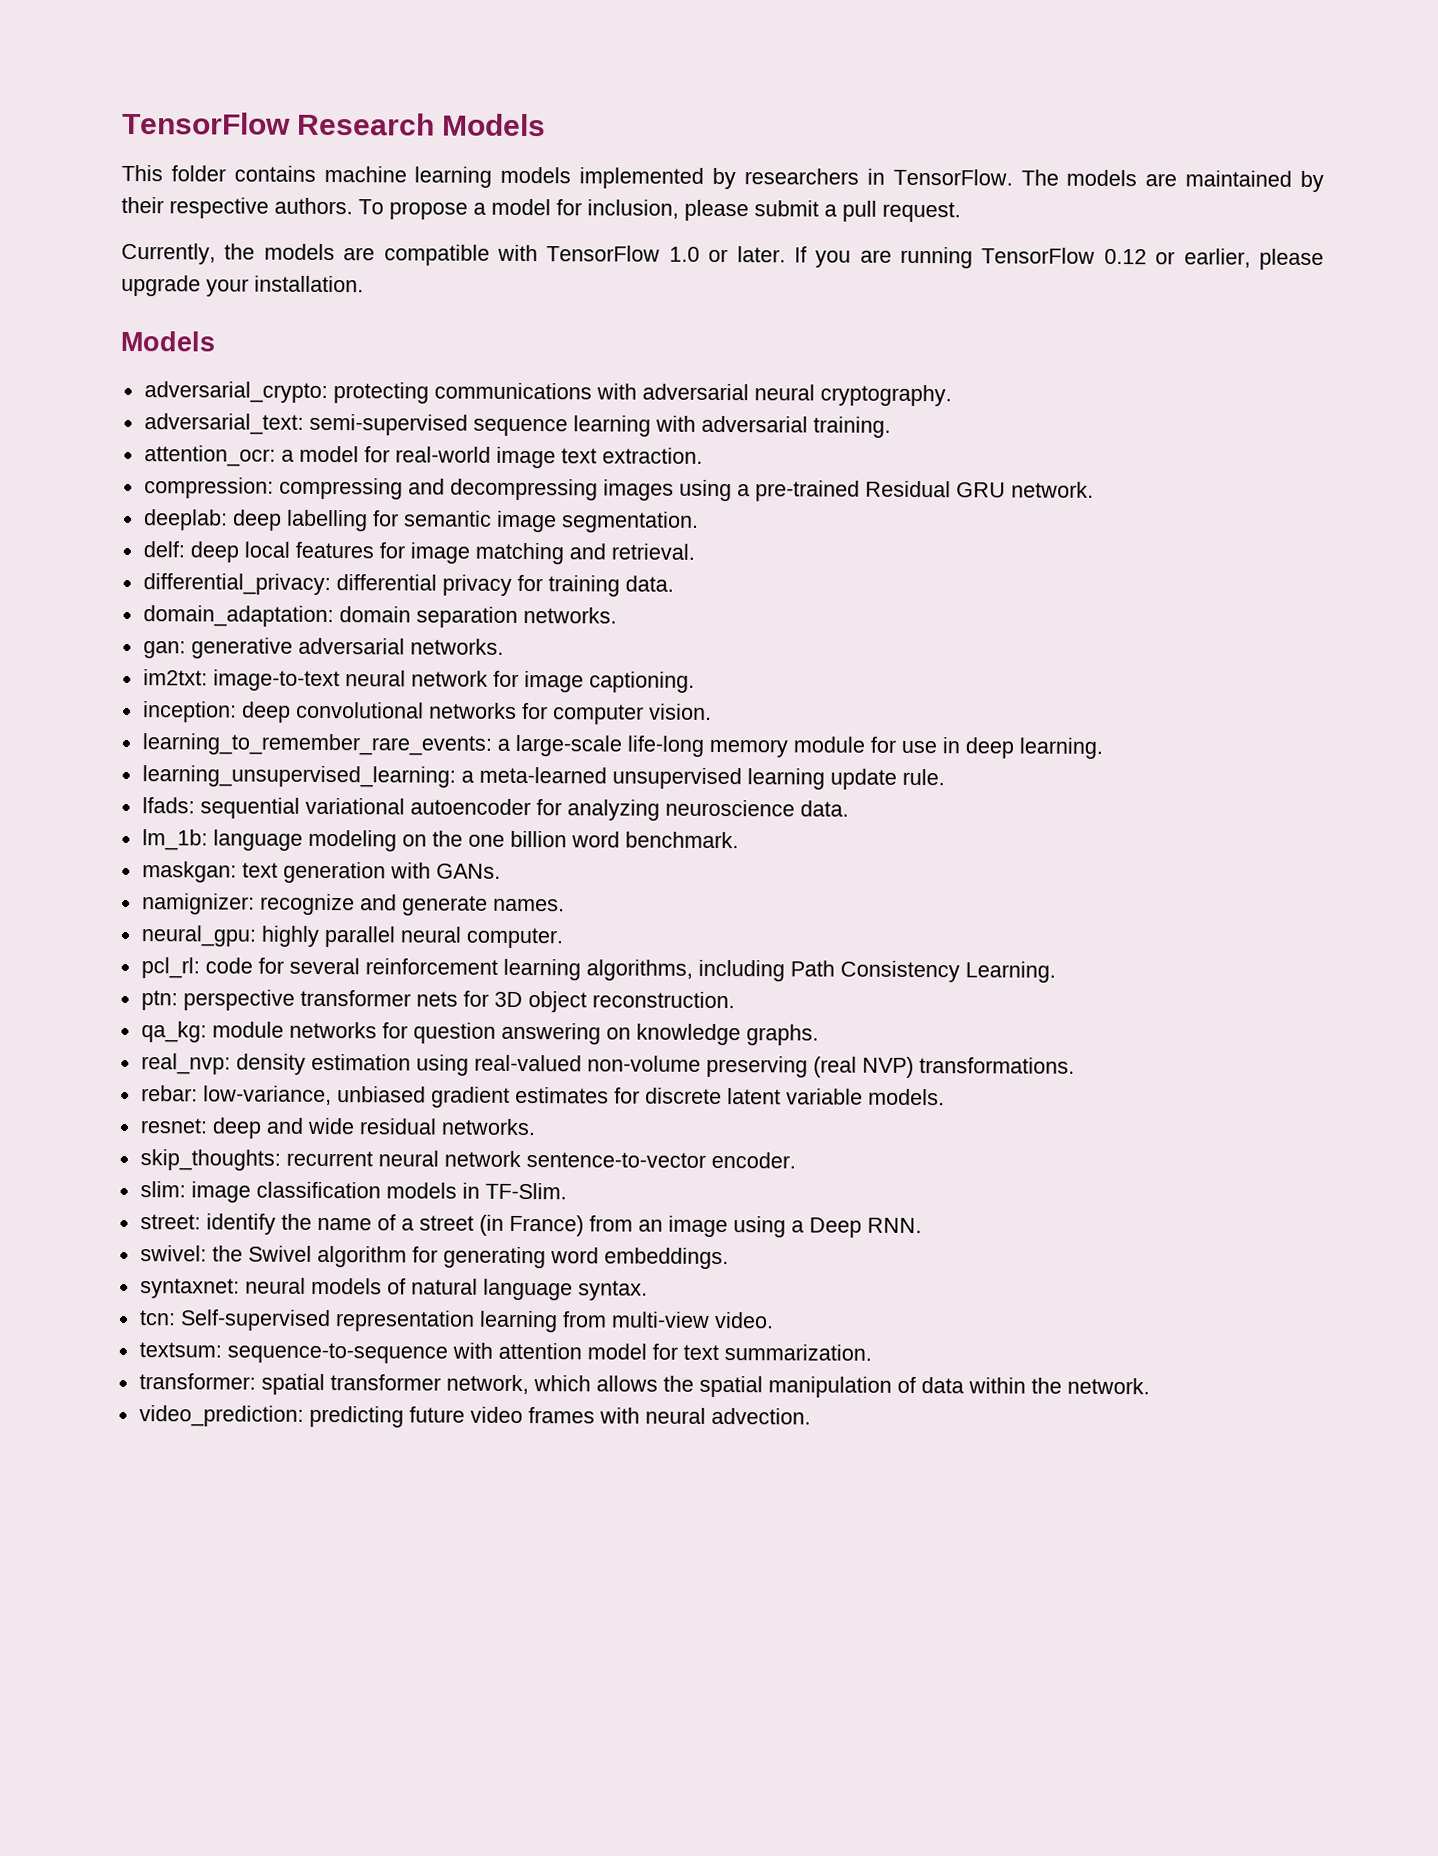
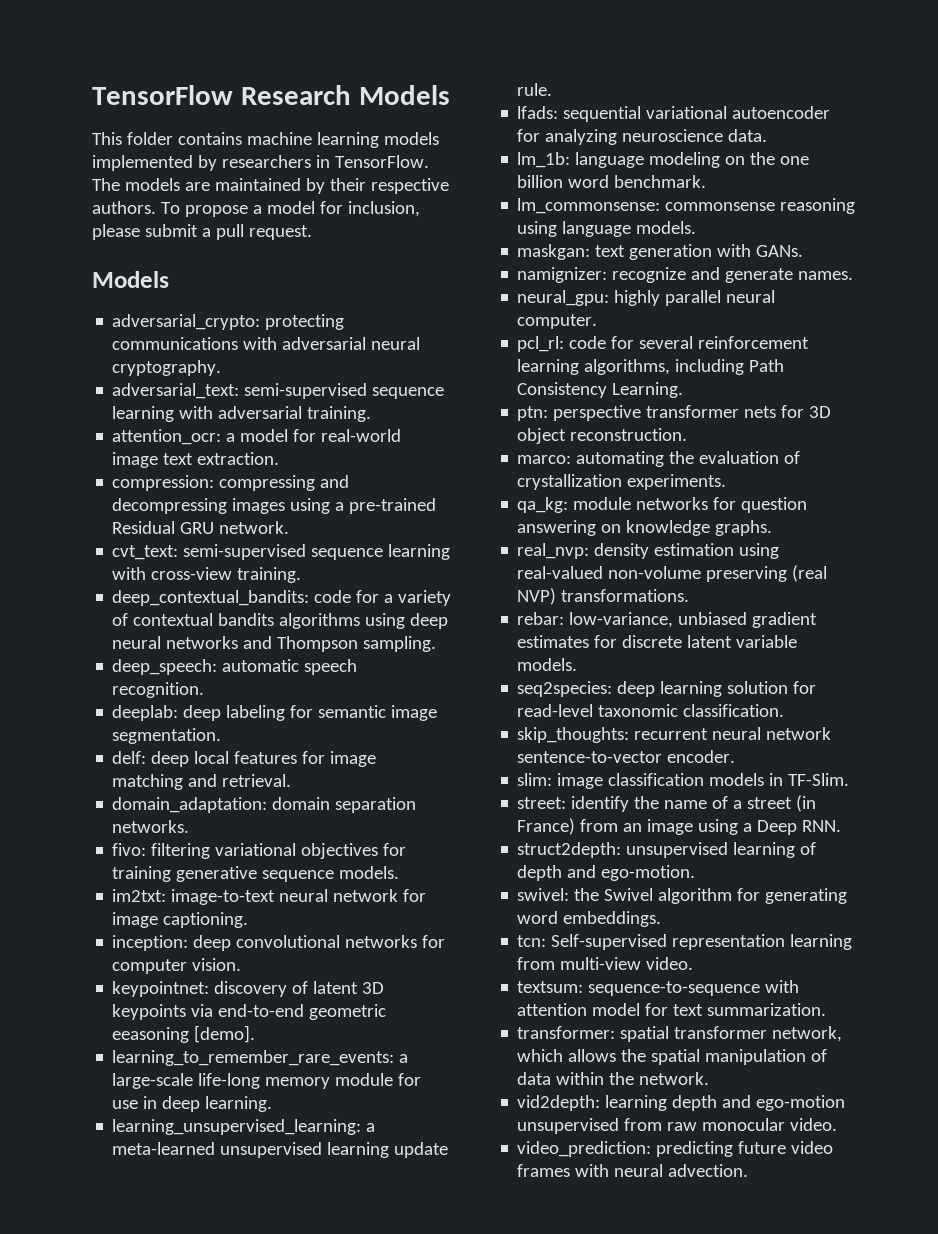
[121,242,1325,271] [121,274,364,297] // Currently, the models are compatible with TensorFlow 1.0 or later. If you are running TensorFlow 0.12 or earlier, please upgrade your installation. -> (312, 232) none
(1094, 489) none -> [112,544,451,560] [112,567,302,583] [112,590,452,606] [112,613,449,629] [112,636,437,652] [112,659,358,675] [112,682,205,698] // cvt_text: semi-supervised sequence learning with cross-view training. // deep_contextual_bandits: code for a variety of contextual bandits algorithms using deep neural networks and Thompson sampling. // deep_speech: automatic speech recognition.
[286,509,368,532] labelling -> [226,705,286,721] labeling
[142,573,674,597] [142,605,617,628] [142,637,504,659] differential_privacy: differential privacy for training data. // domain_adaptation: domain separation networks. // gan: generative adversarial networks. -> [112,797,417,813] [112,820,190,833] [112,843,407,859] [112,866,400,882] domain_adaptation: domain separation networks. // fivo: filtering variational objectives for training generative sequence models.
(712, 711) none -> [112,981,385,997] [112,1004,387,1020] [112,1025,256,1043] // keypointnet: discovery of latent 3D keypoints via end-to-end geometric eeasoning [demo].
(739, 840) none -> [517,198,856,214] [517,221,697,237] // lm_commonsense: commonsense reasoning using language models.
(735, 1000) none -> [517,451,801,467] [517,474,727,490] // marco: automating the evaluation of crystallization experiments.
[139,1117,536,1139] resnet: deep and wide residual networks. -> [517,681,817,697] [517,704,785,717] seq2species: deep learning solution for read-level taxonomic classification.
(922, 1225) none -> [517,842,817,858] [517,865,696,881] // struct2depth: unsupervised learning of depth and ego-motion.
[139,1277,648,1301] // syntaxnet: neural models of natural language syntax. -> (662, 919) none
(1150, 1386) none -> [517,1095,846,1111] [517,1118,838,1134] // vid2depth: learning depth and ego-motion unsupervised from raw monocular video.

